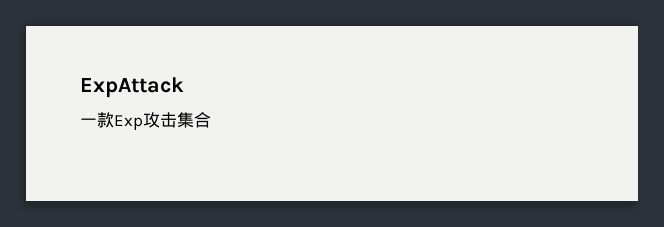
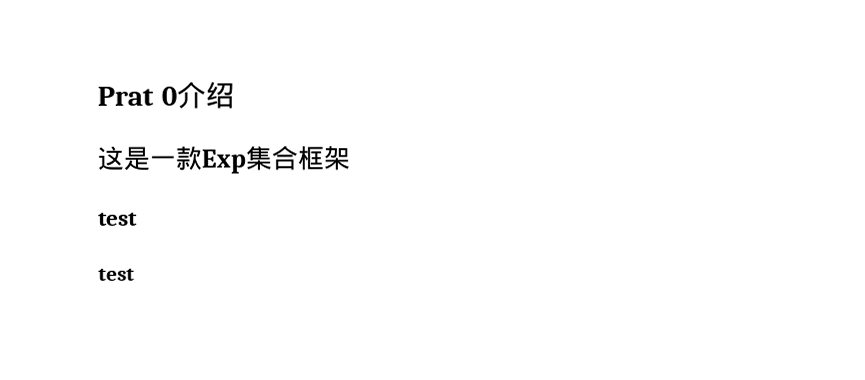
[80,77,184,98] [80,112,211,130] ExpAttack // 一款Exp攻击集合 -> [97,81,235,109] [97,145,350,174] [98,212,138,226] [98,268,135,281] Prat 0介绍 // 这是一款Exp集合框架 // test // test

